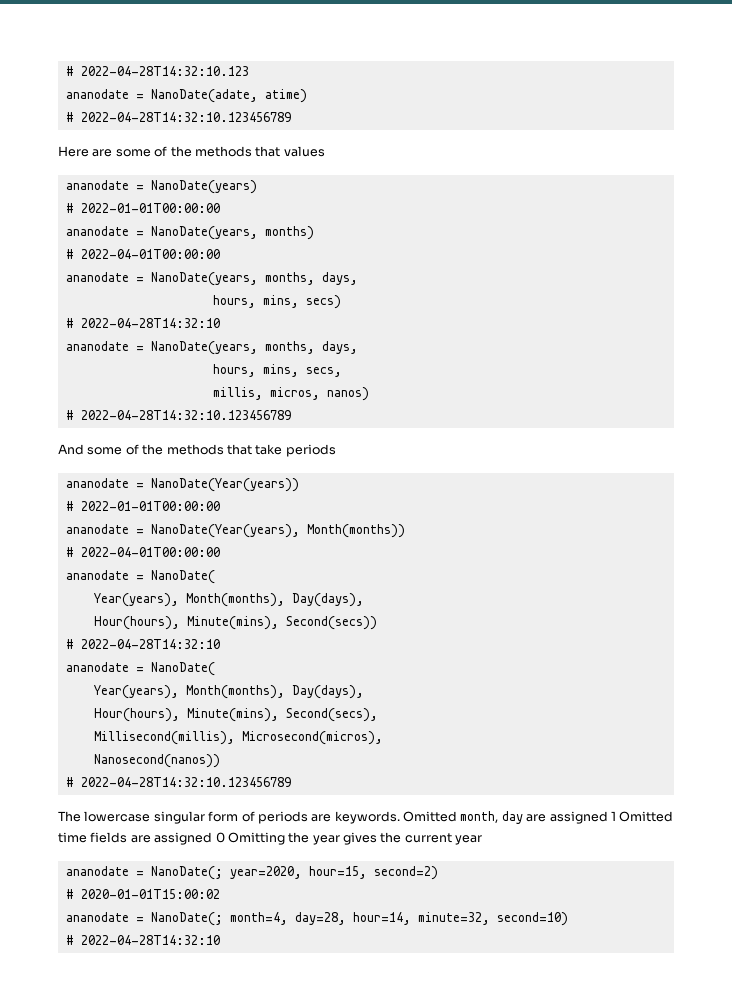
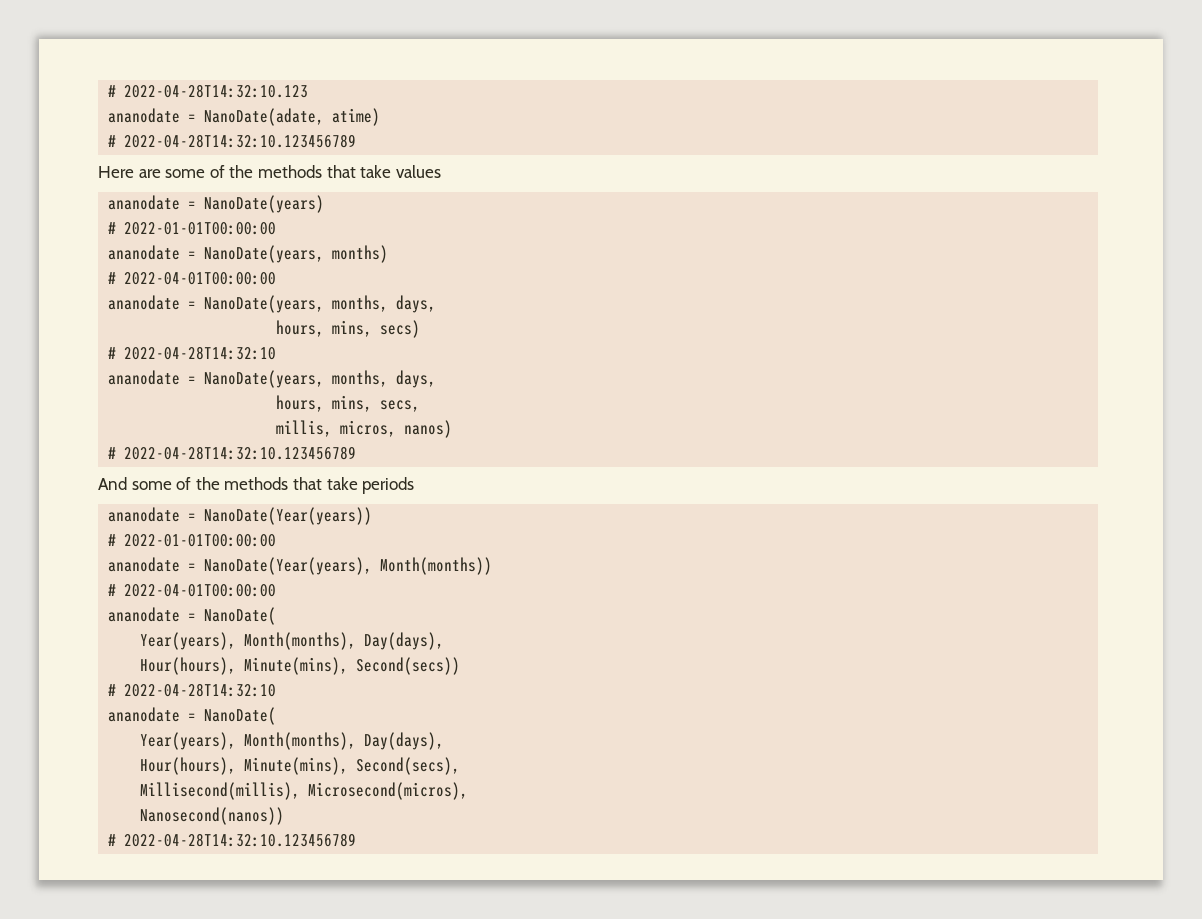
(281, 151) none -> [360,165,392,178] take
[58,811,674,824] [58,832,483,845] [65,866,438,880] [65,889,220,899] [65,912,568,926] [65,935,220,945] // The lowercase singular form of periods are keywords. Omitted month, day are assigned 1 Omitted time fields are assigned 0 Omitting the year gives the current year // ananodate = NanoDate(; year=2020, hour=15, second=2) // # 2020-01-01T15:00:02 // ananodate = NanoDate(; month=4, day=28, hour=14, minute=32, second=10) // # 2022-04-28T14:32:10 -> (357, 840) none

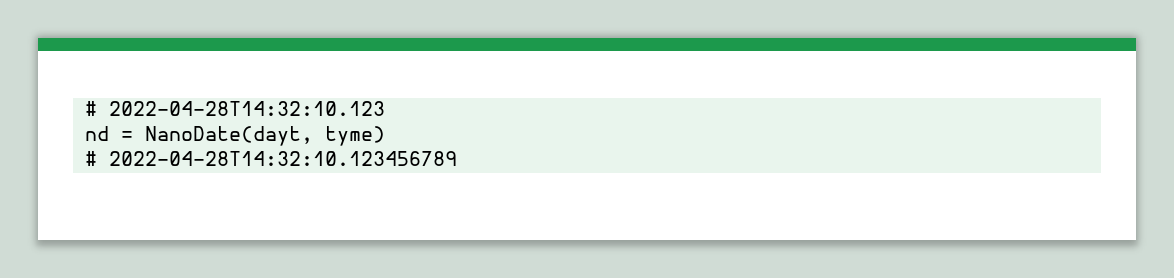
[108,108,381,126] [108,134,357,148] [98,165,441,178] [108,195,325,213] [108,222,277,235] [108,245,389,263] [108,272,277,285] [108,295,437,313] [276,320,421,338] [108,346,277,360] [108,370,437,388] [276,395,421,412] [276,420,453,438] [108,446,357,460] [98,477,415,494] [108,507,373,525] [108,534,277,547] [108,557,493,575] [108,584,277,597] [108,607,277,625] [140,632,445,650] [140,657,461,675] [108,683,277,697] [108,707,277,725] [140,732,445,750] [140,757,461,775] [140,782,469,800] [140,807,285,825] ananodate = NanoDate(adate, atime) // # 2022-04-28T14:32:10.123456789 // Here are some of the methods that take values // ananodate = NanoDate(years) // # 2022-01-01T00:00:00 // ananodate = NanoDate(years, months) // # 2022-04-01T00:00:00 // ananodate = NanoDate(years, months, days, // hours, mins, secs) // # 2022-04-28T14:32:10 // ananodate = NanoDate(years, months, days, // hours, mins, secs, // millis, micros, nanos) // # 2022-04-28T14:32:10.123456789 // And some of the methods that take periods // ananodate = NanoDate(Year(years)) // # 2022-01-01T00:00:00 // ananodate = NanoDate(Year(years), Month(months)) // # 2022-04-01T00:00:00 // ananodate = NanoDate( // Year(years), Month(months), Day(days), // Hour(hours), Minute(mins), Second(secs)) // # 2022-04-28T14:32:10 // ananodate = NanoDate( // Year(years), Month(months), Day(days), // Hour(hours), Minute(mins), Second(secs), // Millisecond(millis), Microsecond(micros), // Nanosecond(nanos)) -> [85,126,386,146] nd = NanoDate(dayt, tyme)

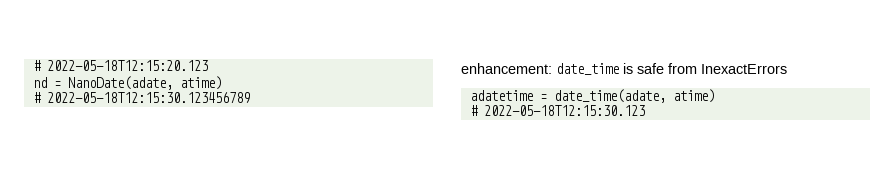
[85,101,386,116] # 2022-04-28T14:32:10.123 -> [32,60,208,71] # 2022-05-18T12:15:20.123
[145,126,386,146] [85,151,458,166] NanoDate(dayt, tyme) // # 2022-04-28T14:32:10.123456789 -> [67,76,222,90] [32,92,250,103] [461,63,787,75] [469,89,715,103] [469,105,645,116] NanoDate(adate, atime) // # 2022-05-18T12:15:30.123456789 // enhancement: date_time is safe from InexactErrors // adatetime = date_time(adate, atime) // # 2022-05-18T12:15:30.123

